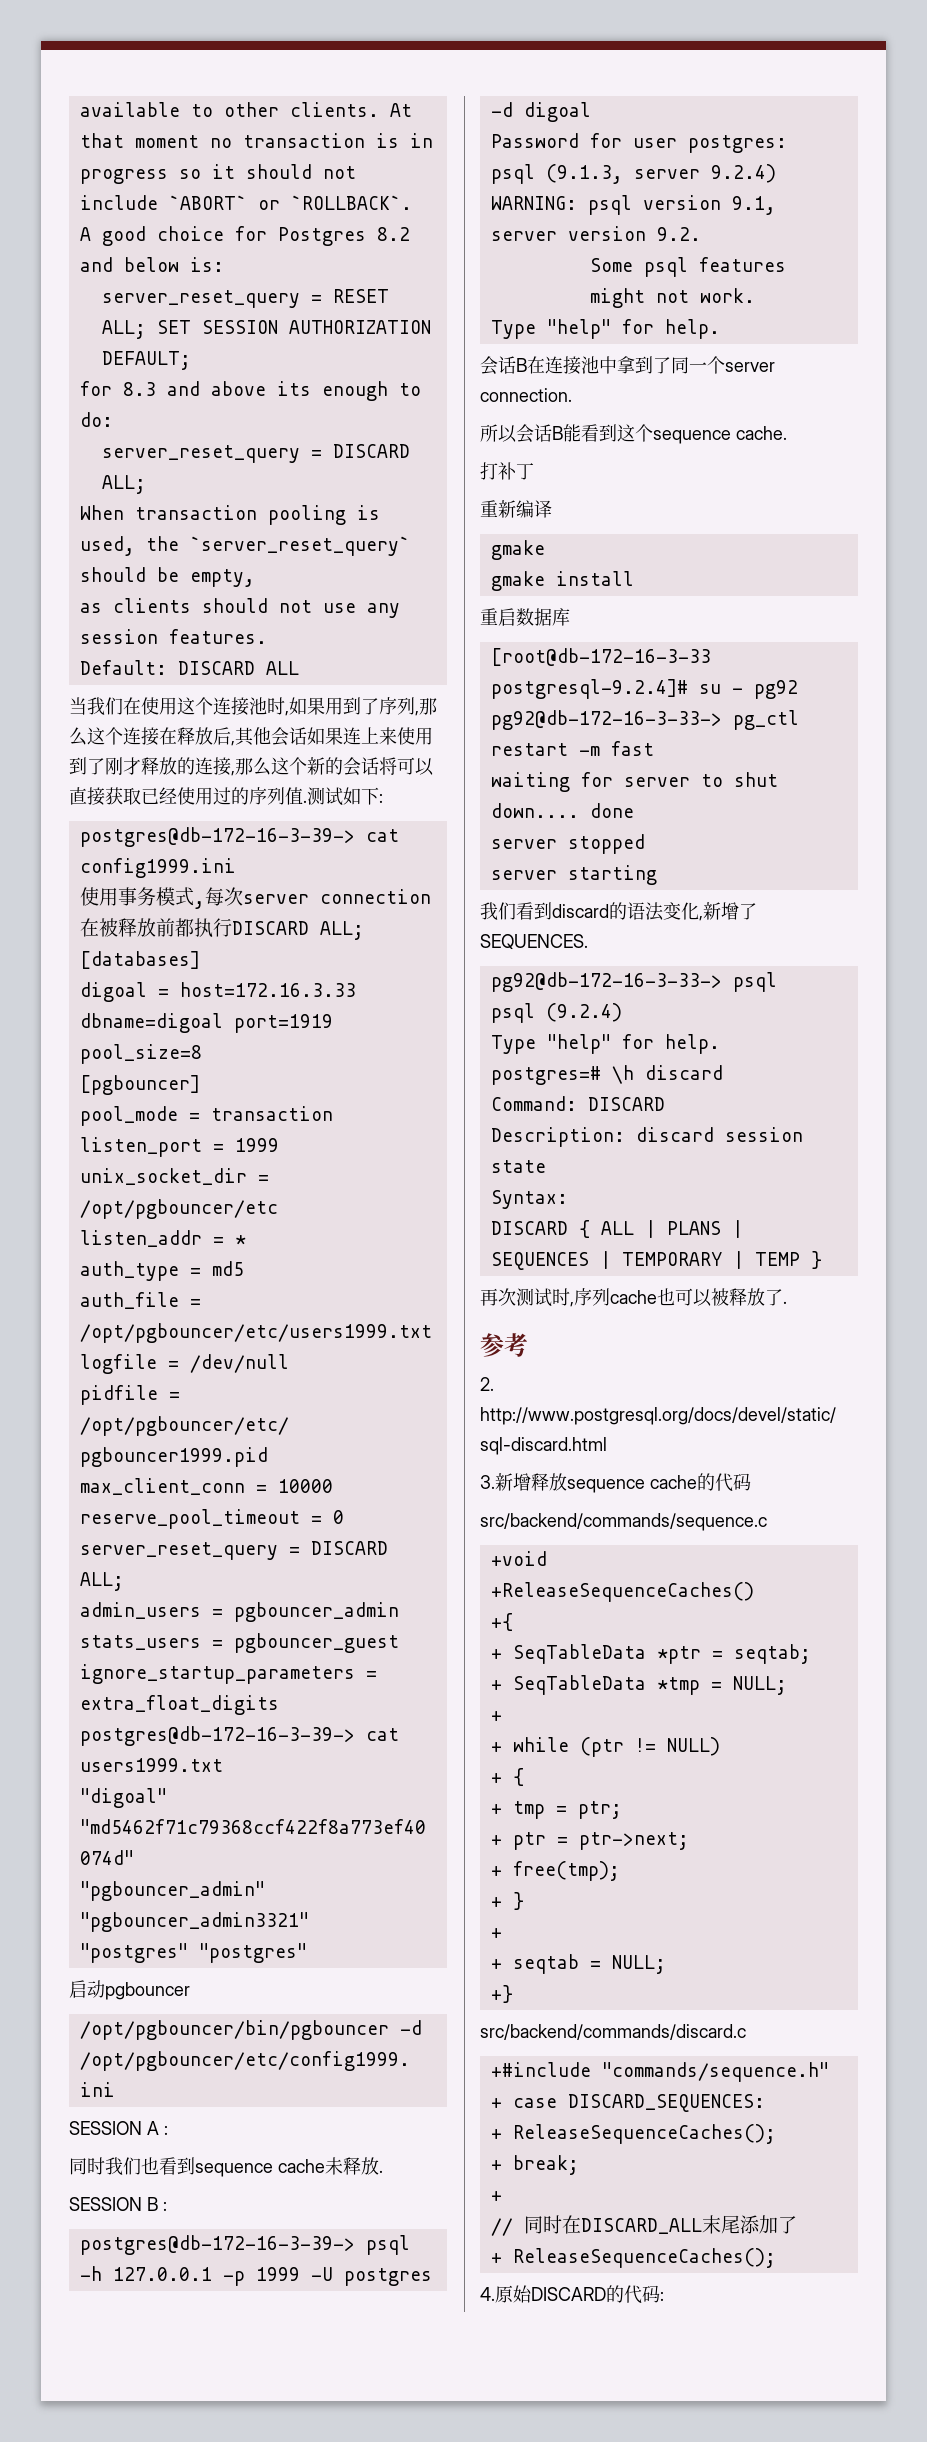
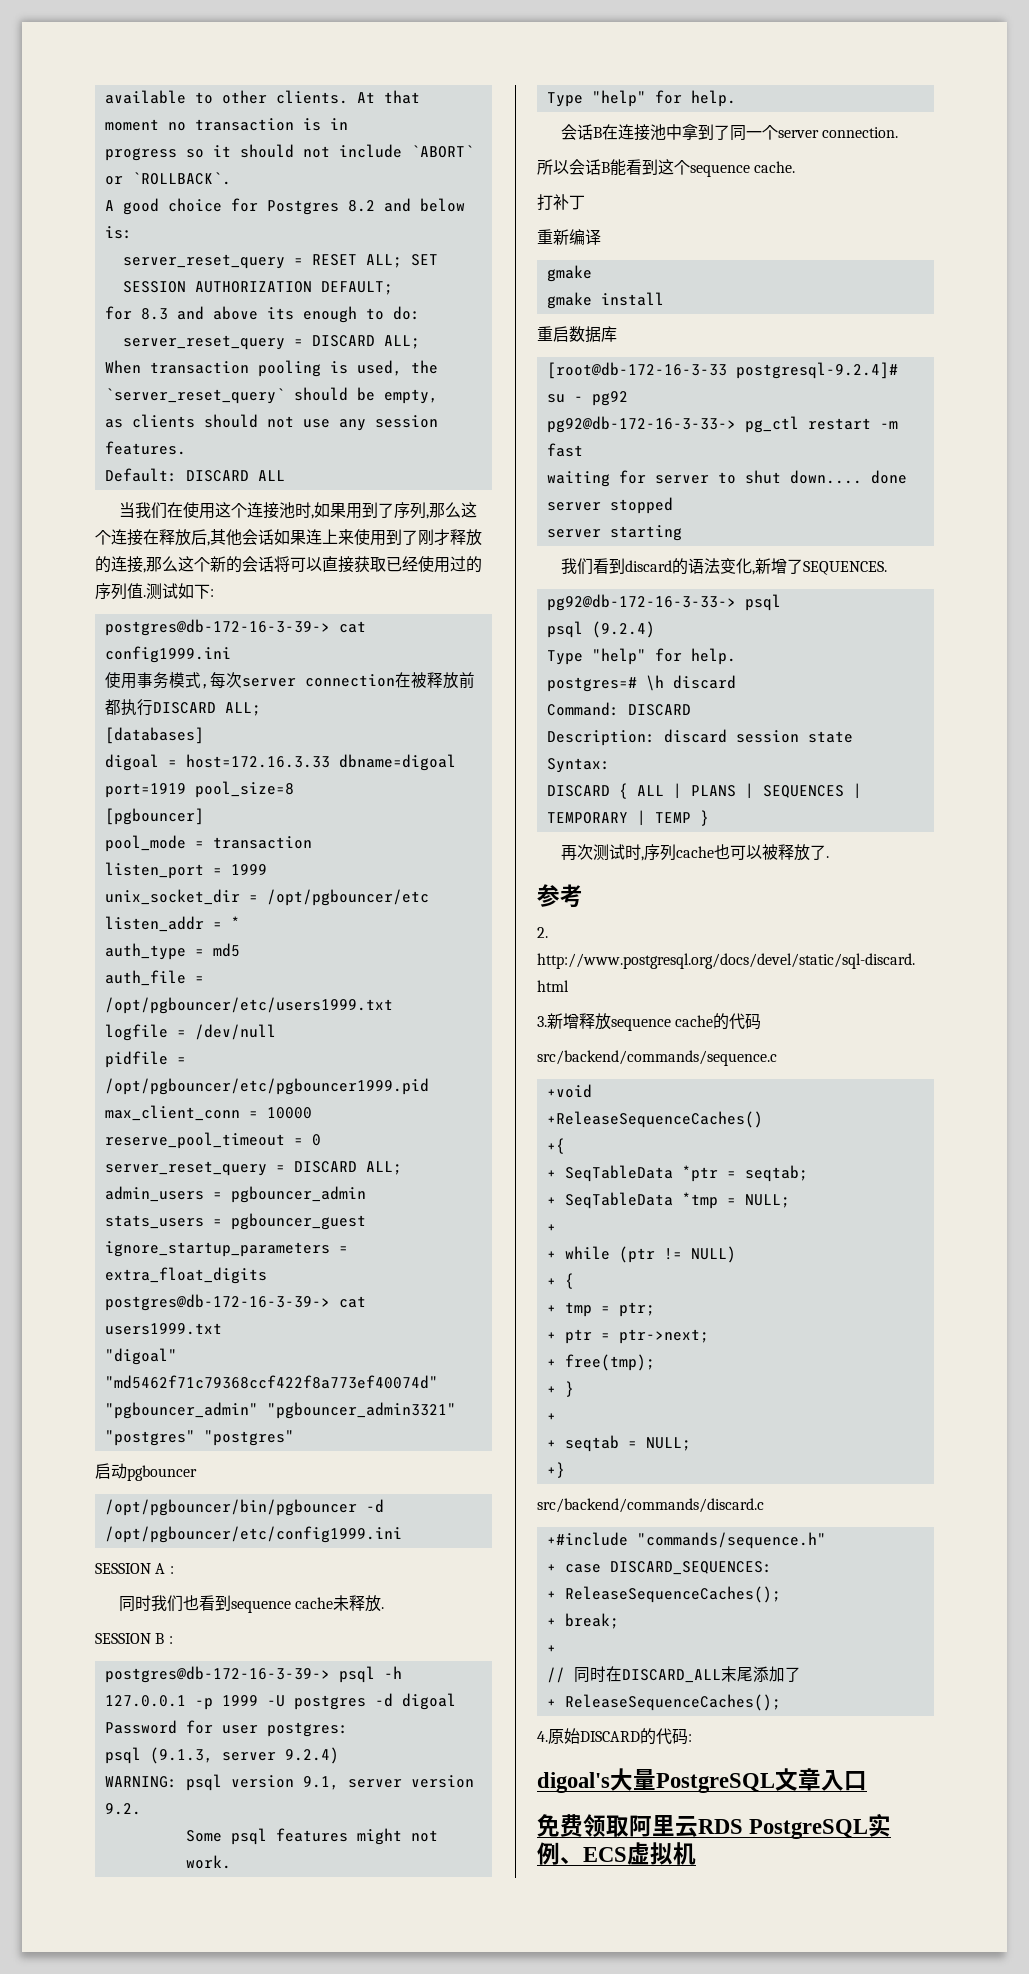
(664, 2296) none -> [537,1768,867,1793] [537,1813,892,1839] [537,1842,696,1865] // digoal's大量PostgreSQL文章入口 // 免费领取阿里云RDS PostgreSQL实例、ECS虚拟机

